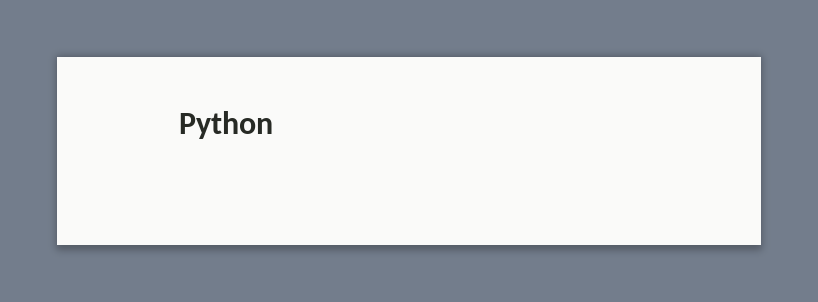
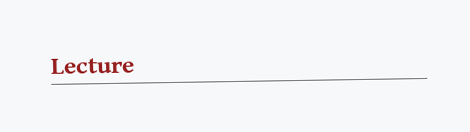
[179,111,273,139] Python -> [50,57,135,74] Lecture

